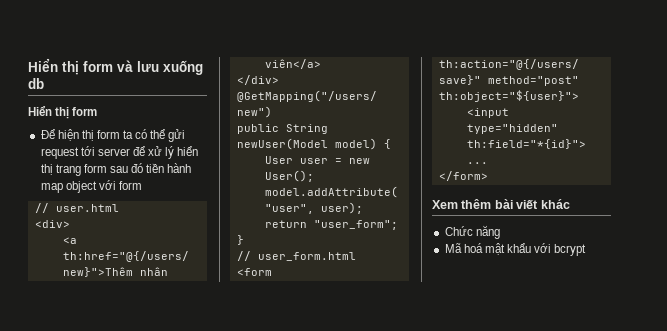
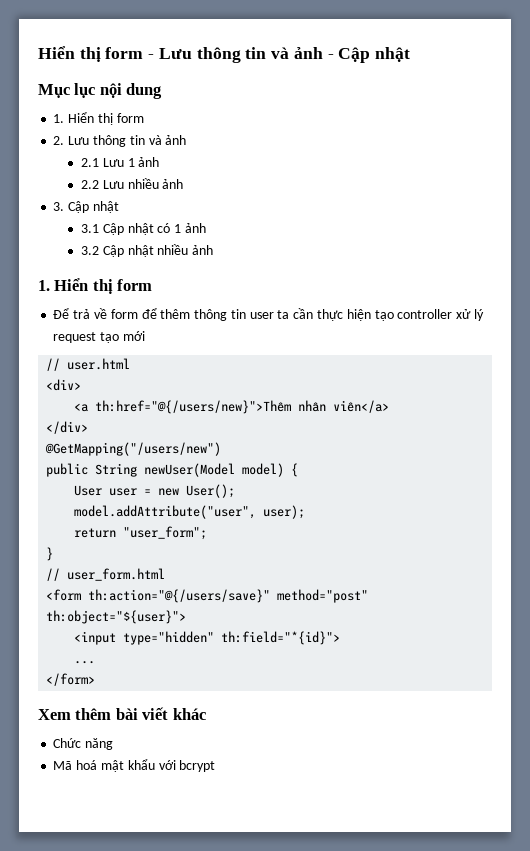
[28,58,203,75] [28,78,44,89] [28,105,98,119] [40,129,186,142] [40,146,199,159] [40,163,192,176] [40,180,142,193] Hiển thị form và lưu xuống db // Hiển thị form // Để hiện thị form ta có thể gửi request tới server để xử lý hiển thị trang form sau đó tiền hành map object với form -> [38,46,410,63] [38,83,163,99] [53,112,144,125] [53,135,187,147] [81,157,160,167] [81,178,184,189] [53,201,119,213] [81,223,206,235] [81,244,214,257] [38,278,153,294] [53,308,484,321] [53,331,145,343] Hiển thị form - Lưu thông tin và ảnh - Cập nhật // Mục lục nội dung // 1. Hiển thị form // 2. Lưu thông tin và ảnh // 2.1 Lưu 1 ảnh // 2.2 Lưu nhiều ảnh // 3. Cập nhật // 3.1 Cập nhật có 1 ảnh // 3.2 Cập nhật nhiều ảnh // 1. Hiển thị form // Để trả về form để thêm thông tin user ta cần thực hiện tạo controller xử lý request tạo mới

